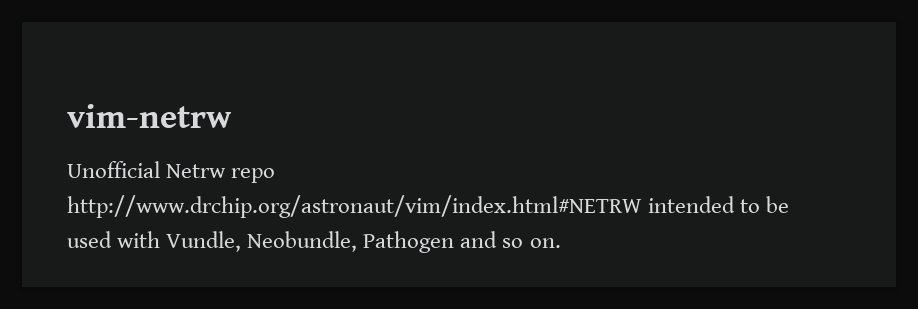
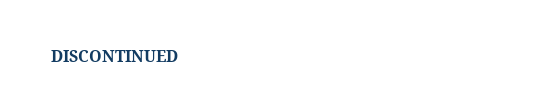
[67,104,232,128] [67,161,276,183] [67,195,790,218] [67,231,561,253] vim-netrw // Unofficial Netrw repo http://www.drchip.org/astronaut/vim/index.html#NETRW intended to be used with Vundle, Neobundle, Pathogen and so on. -> [51,50,178,62] DISCONTINUED

